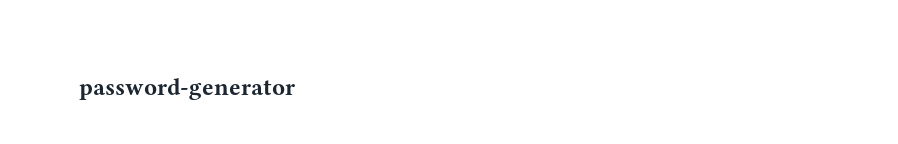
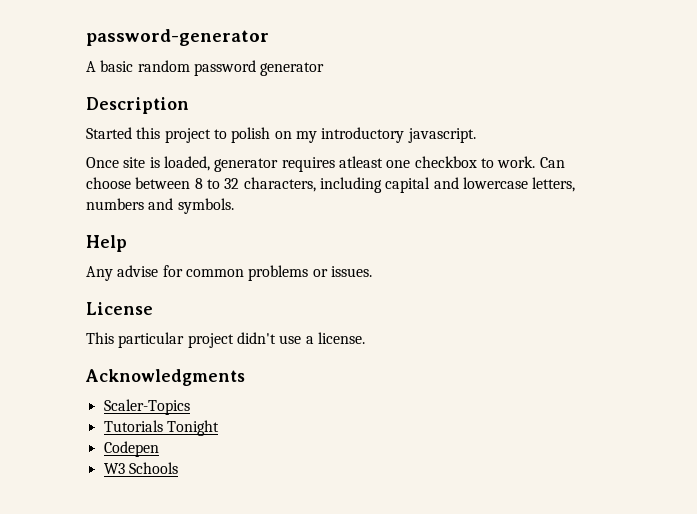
(295, 89) none -> [86,60,325,76] [86,97,189,114] [86,127,476,143] [86,156,565,172] [86,177,576,193] [86,198,234,214] [86,235,127,252] [86,265,372,281] [86,302,153,315] [86,332,365,348] [85,369,245,386] [103,399,190,415] [103,420,219,436] [103,441,159,457] [103,462,178,474] // A basic random password generator // Description // Started this project to polish on my introductory javascript. // Once site is loaded, generator requires atleast one checkbox to work. Can choose between 8 to 32 characters, including capital and lowercase letters, numbers and symbols. // Help // Any advise for common problems or issues. // License // This particular project didn't use a license. // Acknowledgments // Scaler-Topics // Tutorials Tonight // Codepen // W3 Schools

